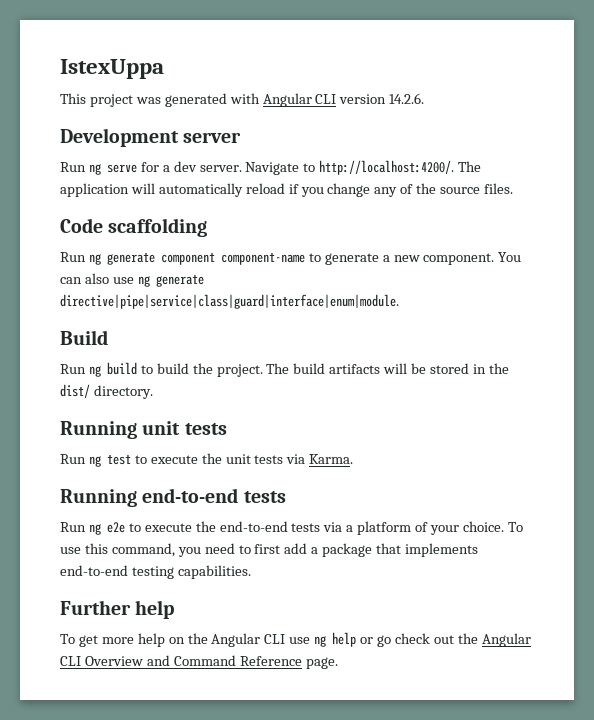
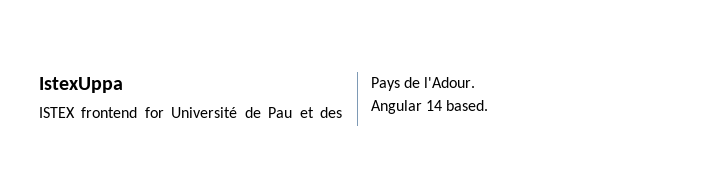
[60,93,425,107] [60,128,242,147] [60,160,482,175] [60,183,514,197] [60,218,208,237] [60,252,522,265] [60,273,204,287] [60,294,399,309] [60,330,108,345] [60,362,509,377] [60,384,153,399] [60,421,227,439] [60,453,354,467] [60,488,286,507] [60,521,523,535] [60,543,479,557] [60,565,251,579] [60,600,175,619] [60,632,531,647] [60,655,338,669] This project was generated with Angular CLI version 14.2.6. // Development server // Run ng serve for a dev server. Navigate to http://localhost:4200/. The application will automatically reload if you change any of the source files. // Code scaffolding // Run ng generate component component-name to generate a new component. You can also use ng generate directive|pipe|service|class|guard|interface|enum|module. // Build // Run ng build to build the project. The build artifacts will be stored in the dist/ directory. // Running unit tests // Run ng test to execute the unit tests via Karma. // Running end-to-end tests // Run ng e2e to execute the end-to-end tests via a platform of your choice. To use this command, you need to first add a package that implements end-to-end testing capabilities. // Further help // To get more help on the Angular CLI use ng help or go check out the Angular CLI Overview and Command Reference page. -> [39,107,342,118] [371,77,476,91] [371,100,489,114] ISTEX frontend for Université de Pau et des Pays de l'Adour. // Angular 14 based.

